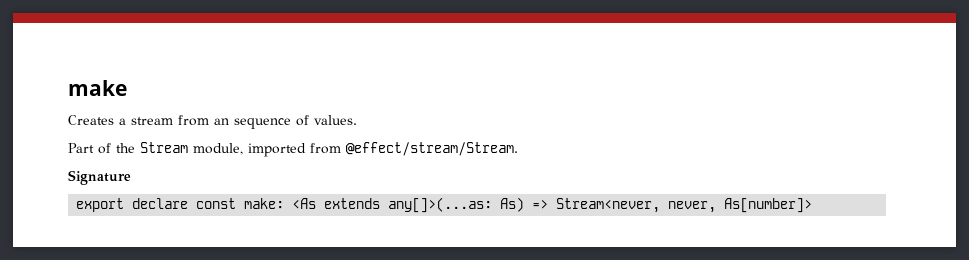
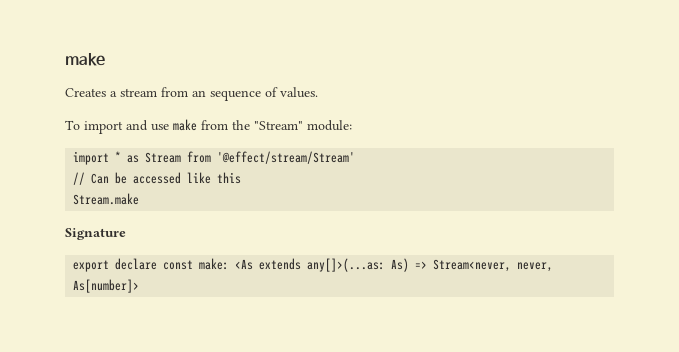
[68,142,518,157] Part of the Stream module, imported from @effect/stream/Stream. -> [65,119,352,134] [73,151,356,165] [73,172,242,185] [73,193,140,205] To import and use make from the "Stream" module: // import * as Stream from '@effect/stream/Stream' // // Can be accessed like this // Stream.make

